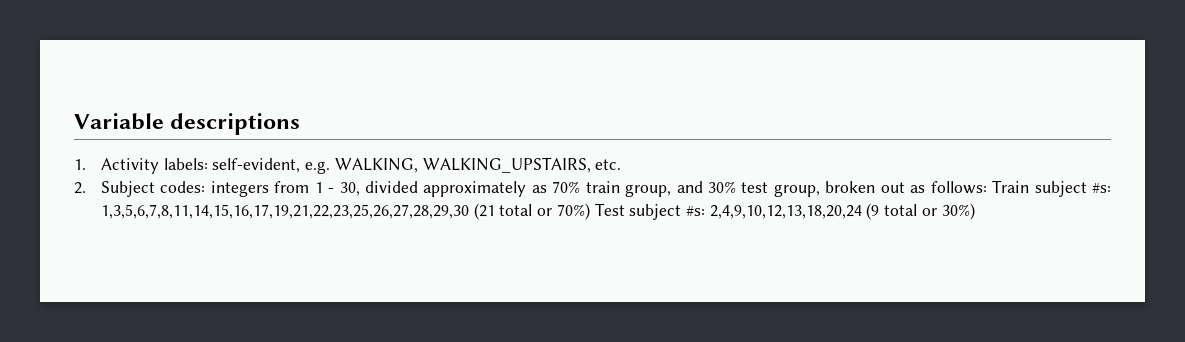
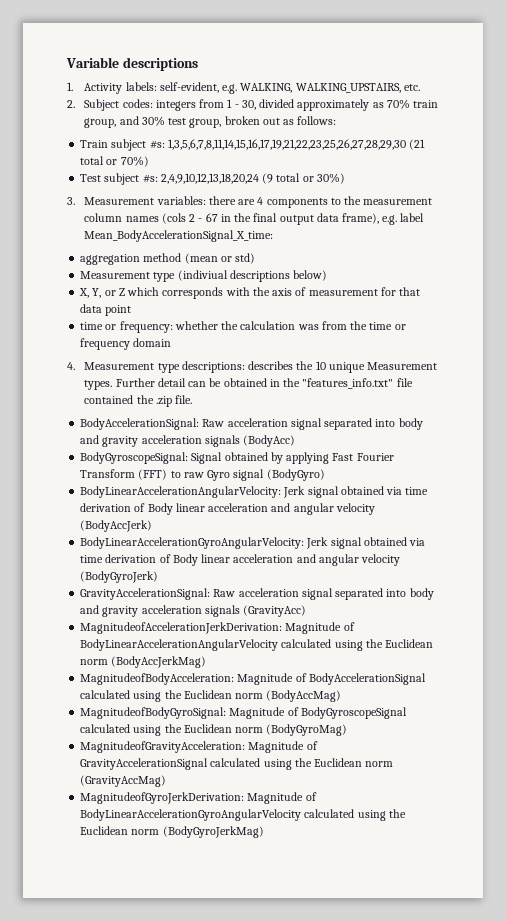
(987, 187) none -> (337, 120) //
(590, 211) none -> (149, 161) //
(975, 211) none -> [67,196,433,208] [84,213,425,225] [84,230,274,242] [80,253,256,265] [80,270,328,282] [79,287,421,299] [80,304,132,316] [80,321,406,333] [80,338,172,350] [67,361,438,373] [84,378,413,390] [84,395,193,407] [80,418,423,430] [80,435,296,447] [80,452,394,464] [80,469,325,481] [80,486,429,498] [80,503,375,515] [80,520,153,532] [80,537,426,549] [80,554,401,566] [80,571,159,583] [80,588,434,600] [80,605,307,617] [80,622,355,634] [80,639,434,651] [80,656,207,668] [80,673,426,685] [80,690,342,702] [80,707,407,719] [80,724,348,736] [80,741,318,753] [80,758,394,770] [80,775,167,787] [80,792,317,804] [80,809,406,821] [80,826,264,838] // 3. Measurement variables: there are 4 components to the measurement column names (cols 2 - 67 in the final output data frame), e.g. label Mean_BodyAccelerationSignal_X_time: // aggregation method (mean or std) // Measurement type (indiviual descriptions below) // X, Y, or Z which corresponds with the axis of measurement for that data point // time or frequency: whether the calculation was from the time or frequency domain // 4. Measurement type descriptions: describes the 10 unique Measurement types. Further detail can be obtained in the "features_info.txt" file contained the .zip file. // BodyAccelerationSignal: Raw acceleration signal separated into body and gravity acceleration signals (BodyAcc) // BodyGyroscopeSignal: Signal obtained by applying Fast Fourier Transform (FFT) to raw Gyro signal (BodyGyro) // BodyLinearAccelerationAngularVelocity: Jerk signal obtained via time derivation of Body linear acceleration and angular velocity (BodyAccJerk) // BodyLinearAccelerationGyroAngularVelocity: Jerk signal obtained via time derivation of Body linear acceleration and angular velocity (BodyGyroJerk) // GravityAccelerationSignal: Raw acceleration signal separated into body and gravity acceleration signals (GravityAcc) // MagnitudeofAccelerationJerkDerivation: Magnitude of BodyLinearAccelerationAngularVelocity calculated using the Euclidean norm (BodyAccJerkMag) // MagnitudeofBodyAcceleration: Magnitude of BodyAccelerationSignal calculated using the Euclidean norm (BodyAccMag) // MagnitudeofBodyGyroSignal: Magnitude of BodyGyroscopeSignal calculated using the Euclidean norm (BodyGyroMag) // MagnitudeofGravityAcceleration: Magnitude of GravityAccelerationSignal calculated using the Euclidean norm (GravityAccMag) // MagnitudeofGyroJerkDerivation: Magnitude of BodyLinearAccelerationGyroAngularVelocity calculated using the Euclidean norm (BodyGyroJerkMag)

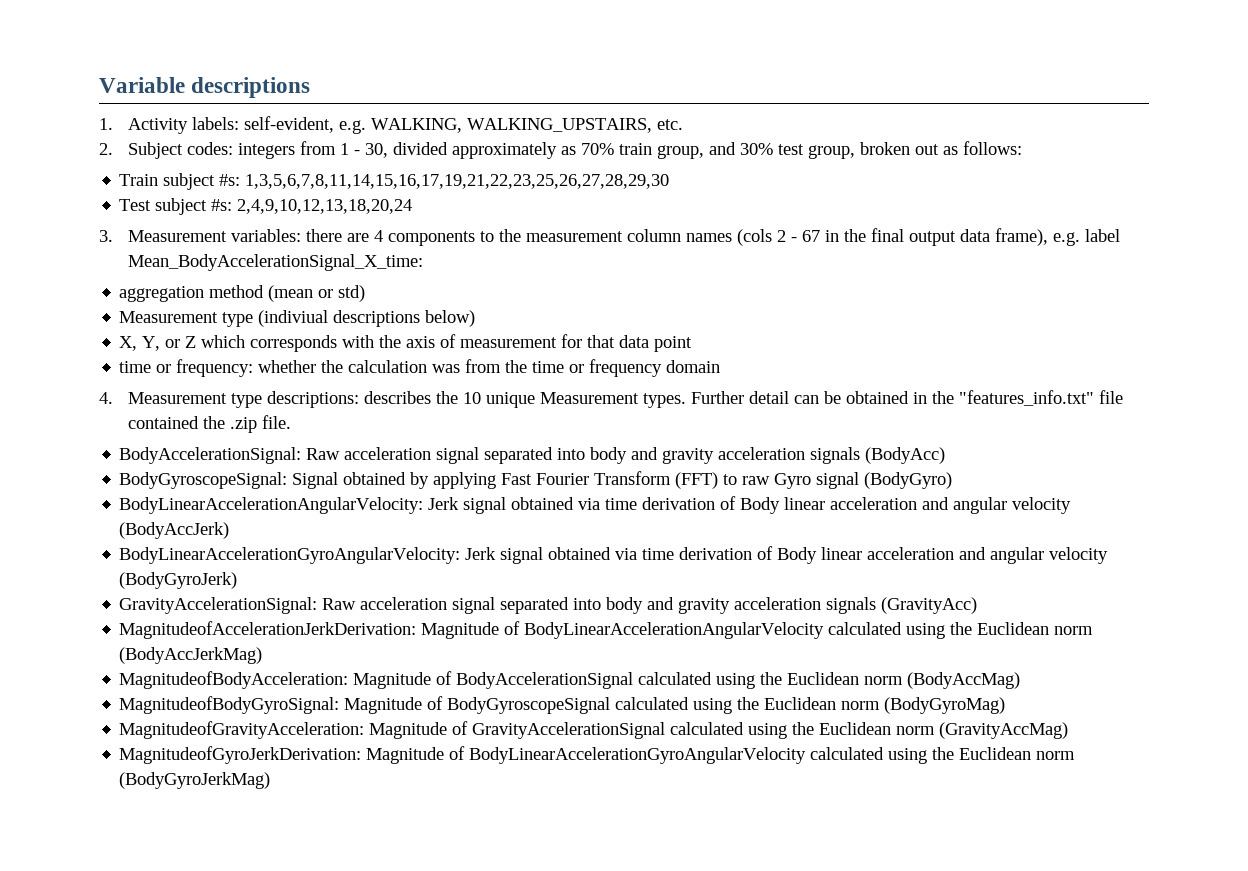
[409,139,426,150] [80,156,149,167] (21 total or 70%) -> (670, 181) none
[262,173,345,184] (9 total or 30%) -> (413, 206) none

